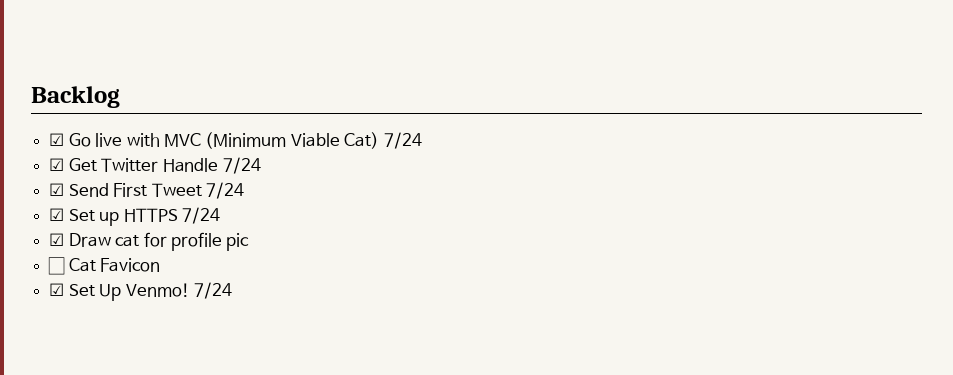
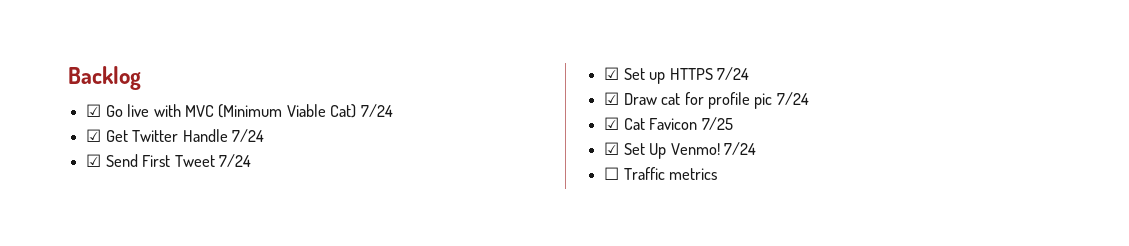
[48,257,66,275] // ☐ -> [776,92,809,105] [604,117,620,130] 7/24 // ☑
(161, 265) none -> [701,117,734,130] 7/25
(232, 290) none -> [604,167,718,180] // ☐ Traffic metrics

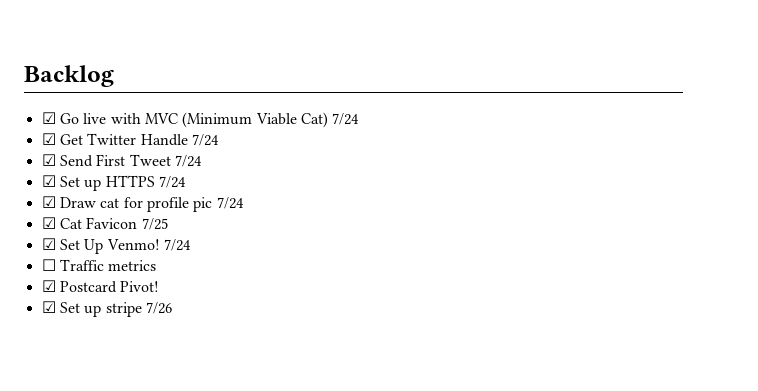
(718, 174) none -> [41,280,160,293] [41,301,172,317] // ☑ Postcard Pivot! // ☑ Set up stripe 7/26

